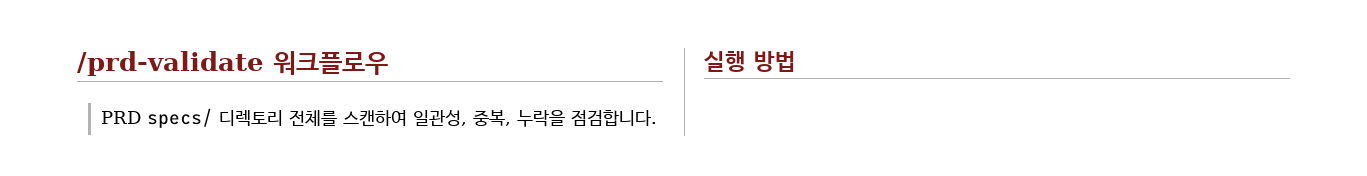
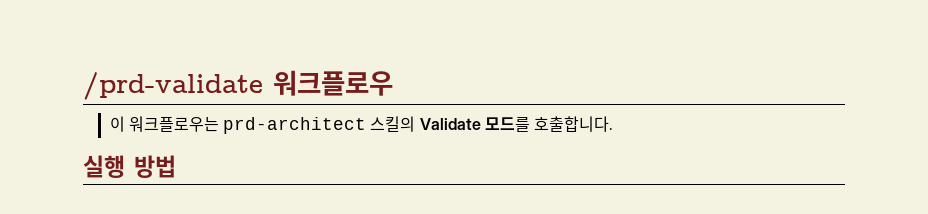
[100,108,657,128] PRD specs/ 디렉토리 전체를 스캔하여 일관성, 중복, 누락을 점검합니다. -> [109,116,614,134] 이 워크플로우는 prd-architect 스킬의 Validate 모드를 호출합니다.

